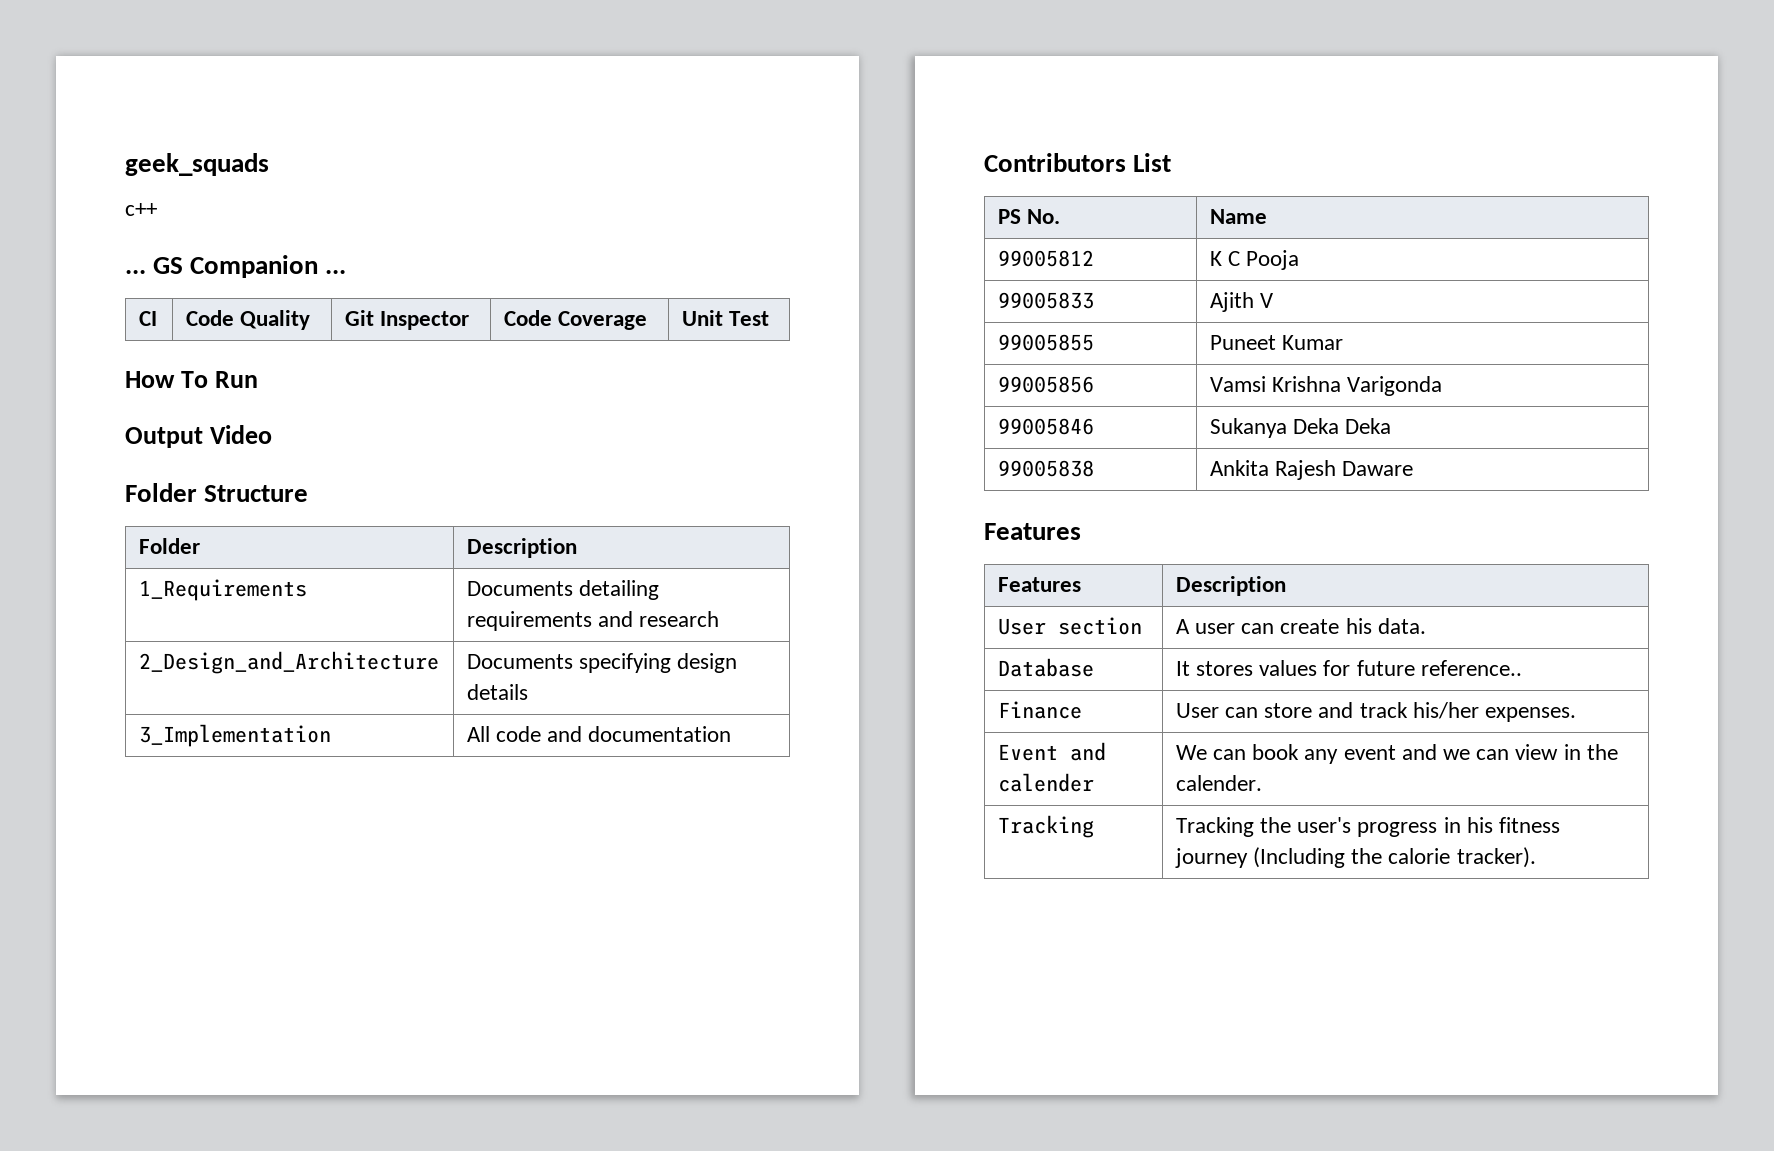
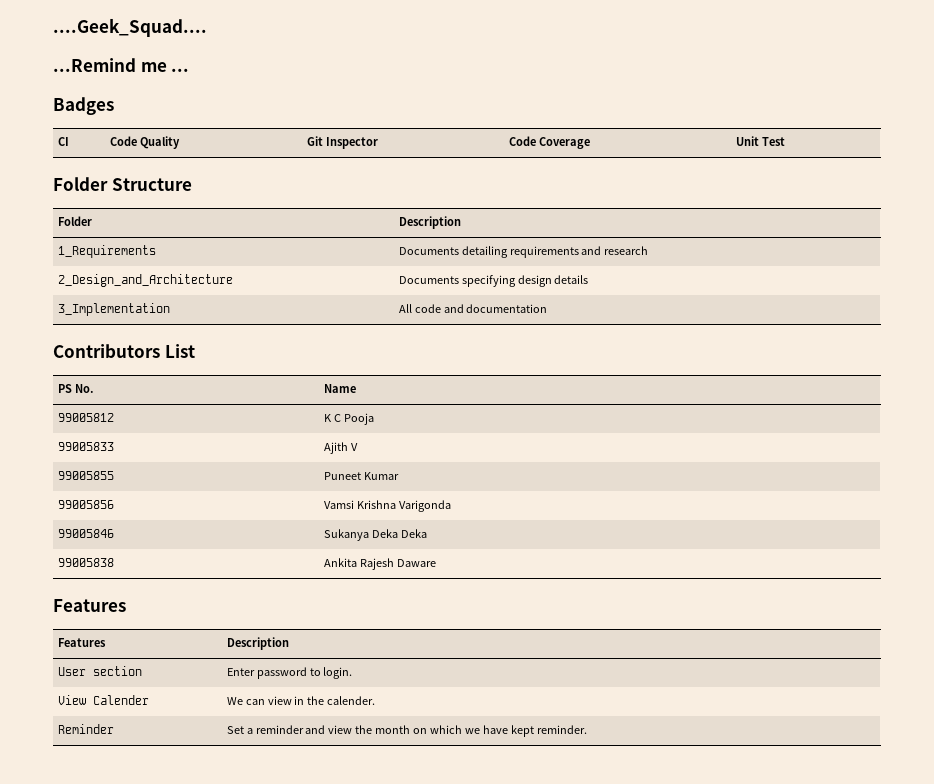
[125,153,269,176] [125,203,157,216] [125,255,347,278] geek_squads // c++ // ... GS Companion ... -> [53,18,207,37] [53,58,190,72] [53,97,114,115] ....Geek_Squad.... // ...Remind me ... // Badges
[125,371,258,388] [125,425,272,448] // How To Run // Output Video -> (785, 141) none
[1175,618,1426,634] [997,658,1094,677] [1175,660,1522,676] [997,701,1082,719] [1175,702,1576,722] [997,742,1106,761] [997,773,1094,792] [1175,744,1618,764] [1175,775,1262,791] [997,815,1094,838] [1175,817,1560,837] [1174,847,1536,868] A user can create his data. // Database | It stores values for future reference.. // Finance | User can store and track his/her expenses. // Event and calender | We can book any event and we can view in the calender. // Tracking | Tracking the user's progress in his fitness journey (Including the calorie tracker). -> [226,667,353,679] [57,695,149,705] [226,696,376,705] [57,724,114,734] [226,725,588,737] Enter password to login. // View Calender | We can view in the calender. // Reminder | Set a reminder and view the month on which we have kept reminder.

